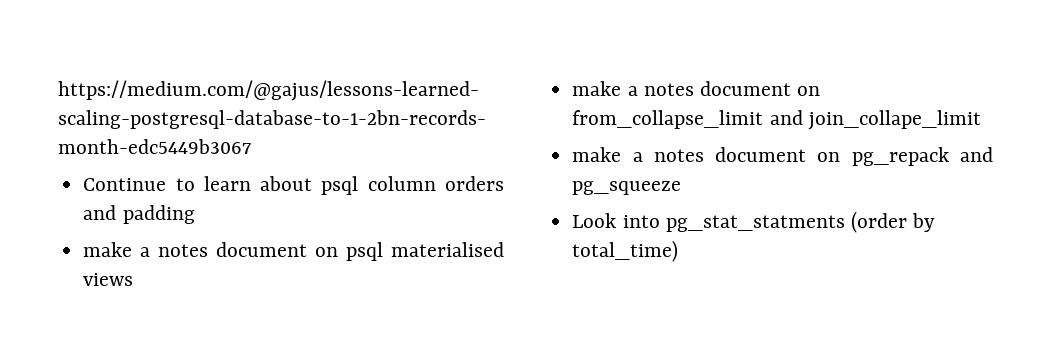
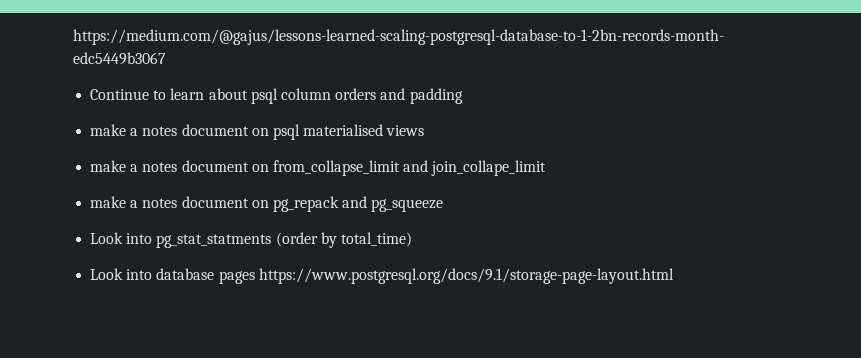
(679, 251) none -> [90,268,674,284] // Look into database pages https://www.postgresql.org/docs/9.1/storage-page-layout.html

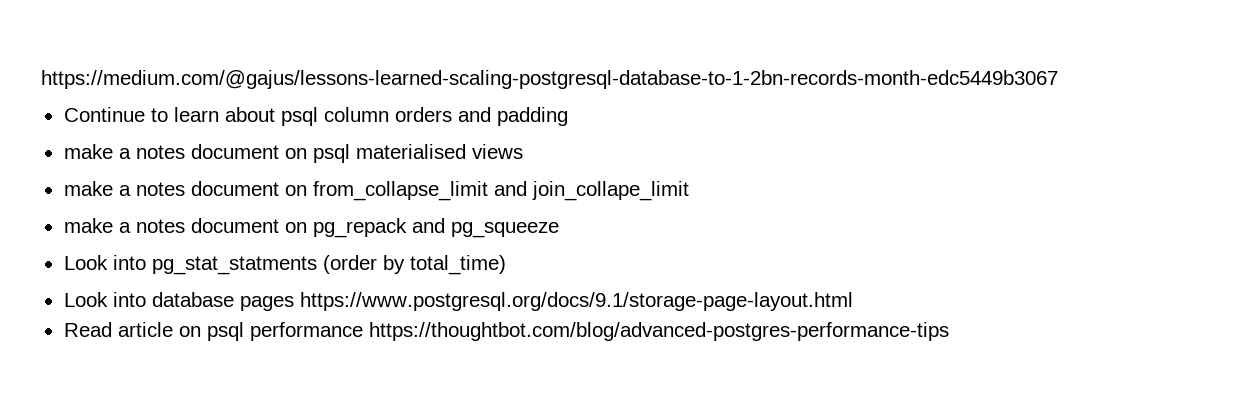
(674, 276) none -> [63,322,949,341] // Read article on psql performance https://thoughtbot.com/blog/advanced-postgres-performance-tips

